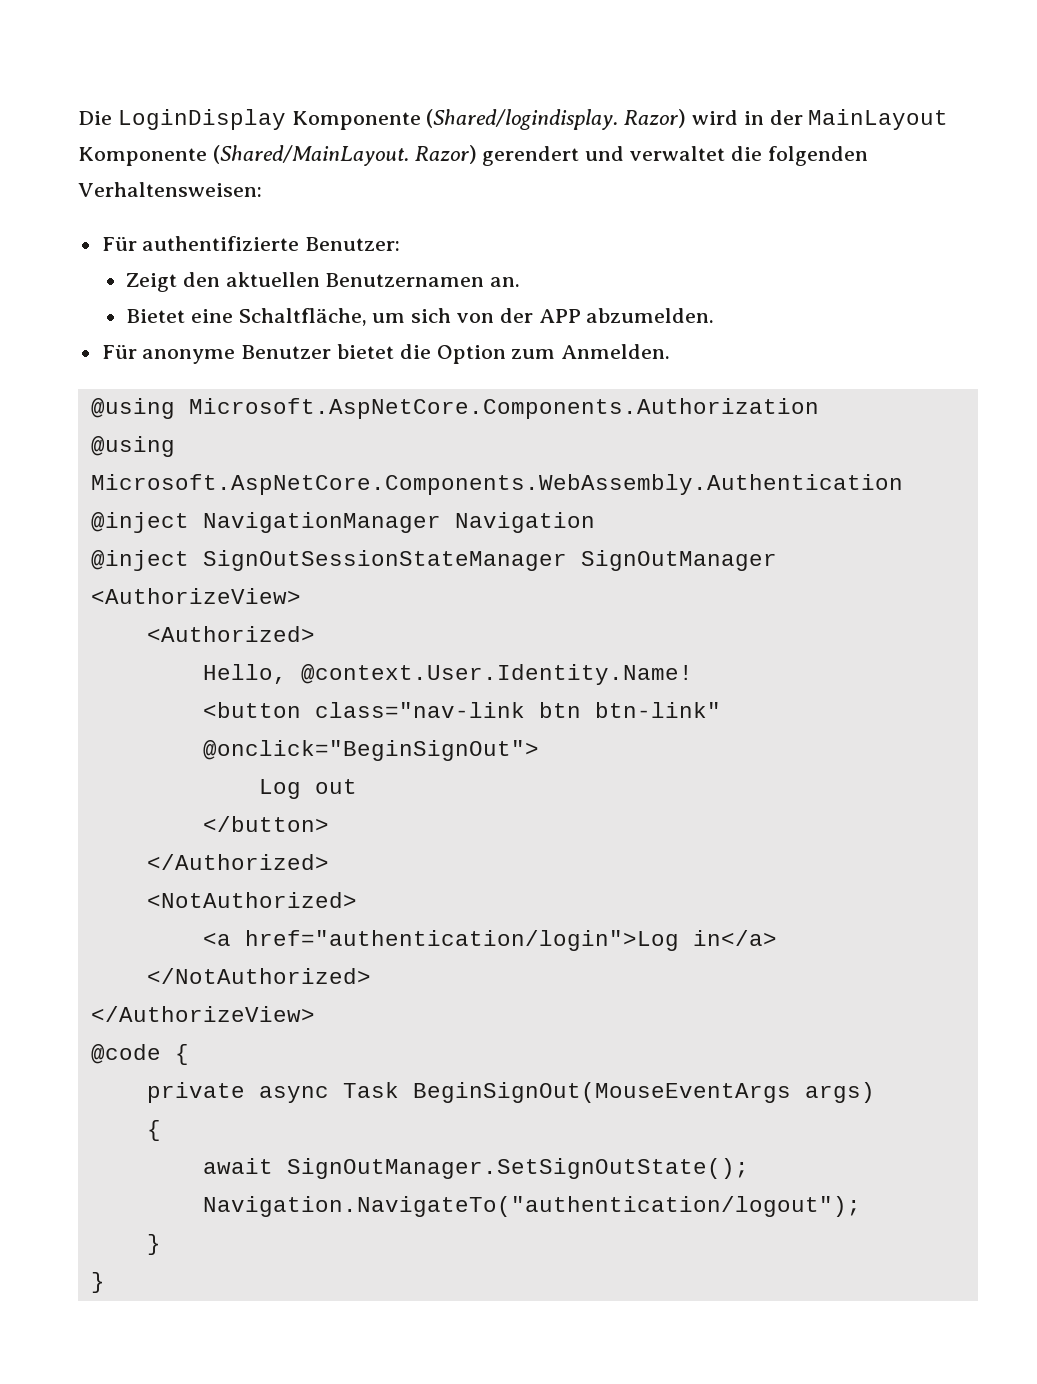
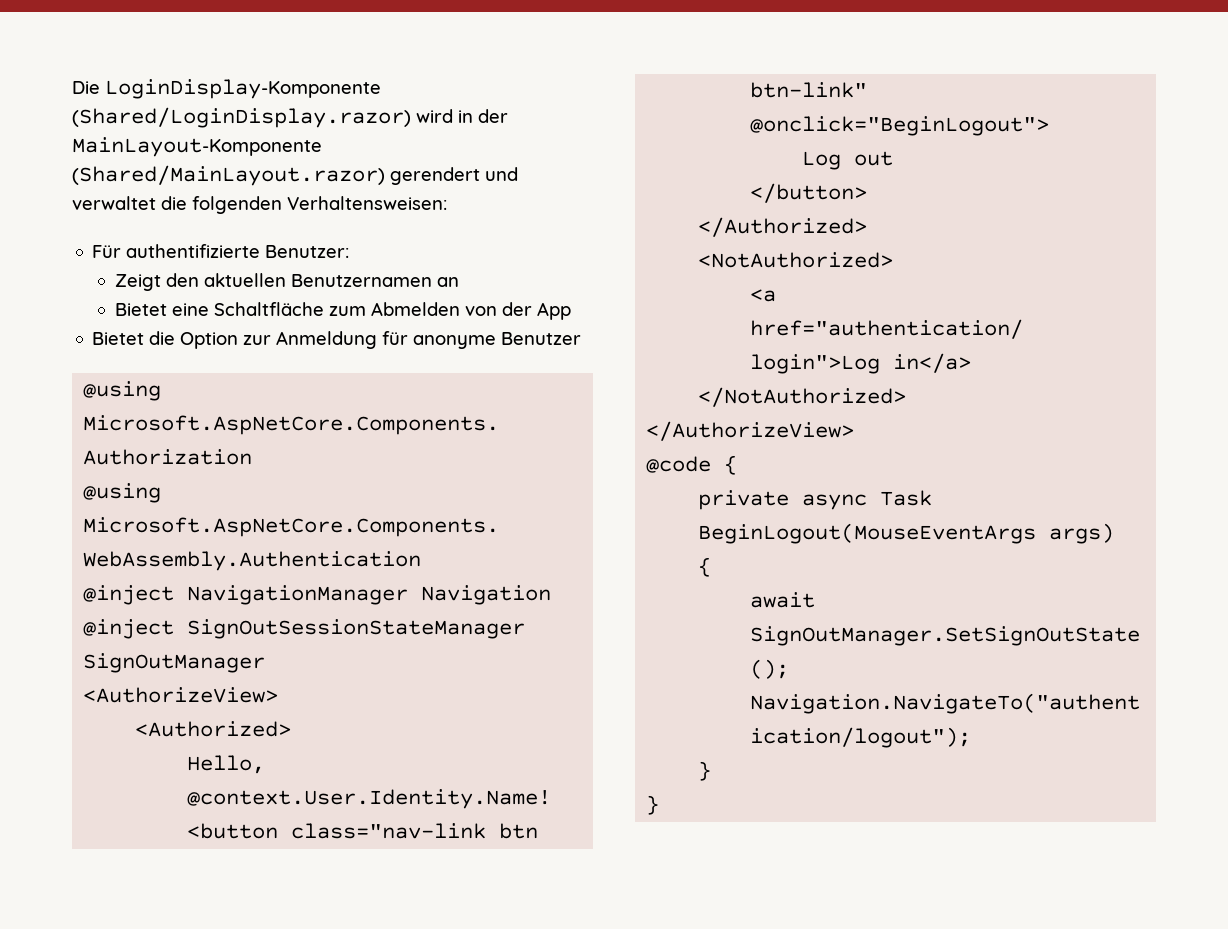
[117,109,949,130] [78,145,477,166] LoginDisplay Komponente (Shared/logindisplay. Razor) wird in der MainLayout Komponente (Shared/MainLayout. Razor) -> [105,79,381,99] [72,107,508,128] [72,137,322,157] [72,165,385,186] LoginDisplay-Komponente (Shared/LoginDisplay.razor) wird in der MainLayout-Komponente (Shared/MainLayout.razor)
[490,277,521,287] an. -> [436,277,459,287] an
[238,308,715,326] [101,344,671,364] Schaltfläche, um sich von der APP abzumelden. // Für anonyme Benutzer bietet die Option zum Anmelden. -> [213,302,571,320] [92,331,582,349] Schaltfläche zum Abmelden von der App // Bietet die Option zur Anmeldung für anonyme Benutzer
[202,740,539,761] @onclick="BeginSignOut"> -> [750,116,1050,136] @onclick="BeginLogout">
[412,1082,791,1103] BeginSignOut(MouseEventArgs -> [698,523,1037,544] BeginLogout(MouseEventArgs

